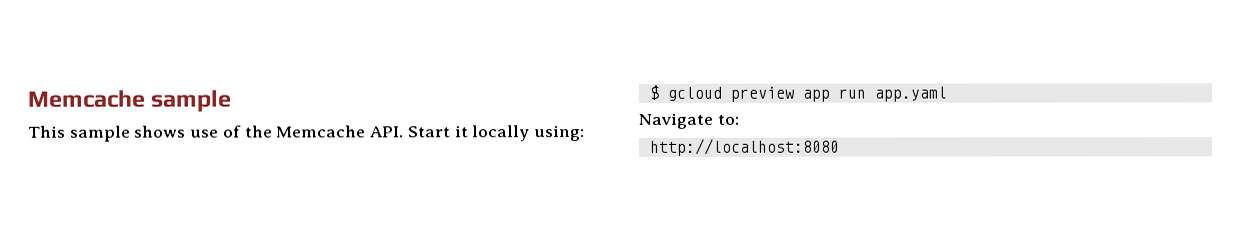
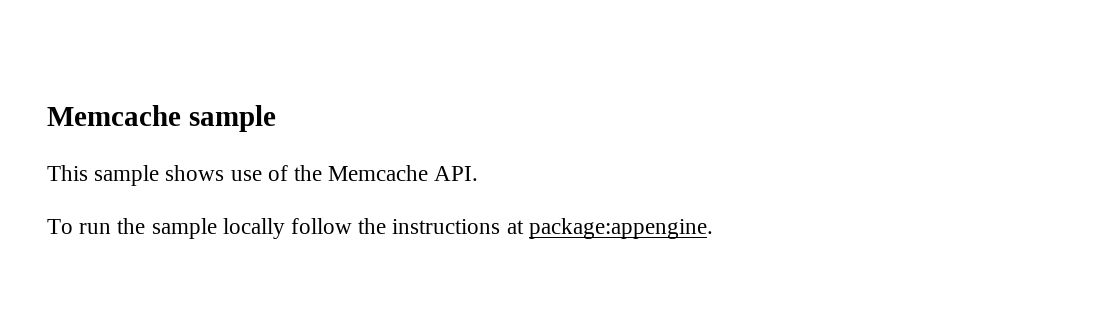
[407,125,585,142] [648,84,947,102] [638,112,740,129] [649,138,840,156] Start it locally using: // $ gcloud preview app run app.yaml // Navigate to: // http://localhost:8080 -> [47,218,713,239] // To run the sample locally follow the instructions at package:appengine.

